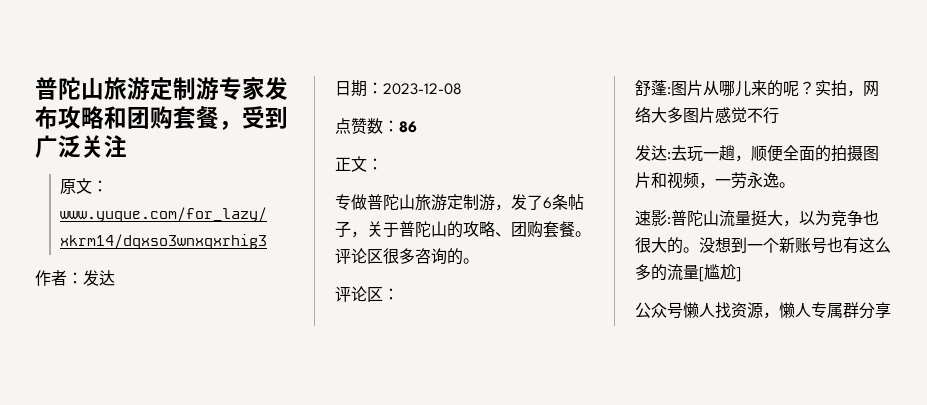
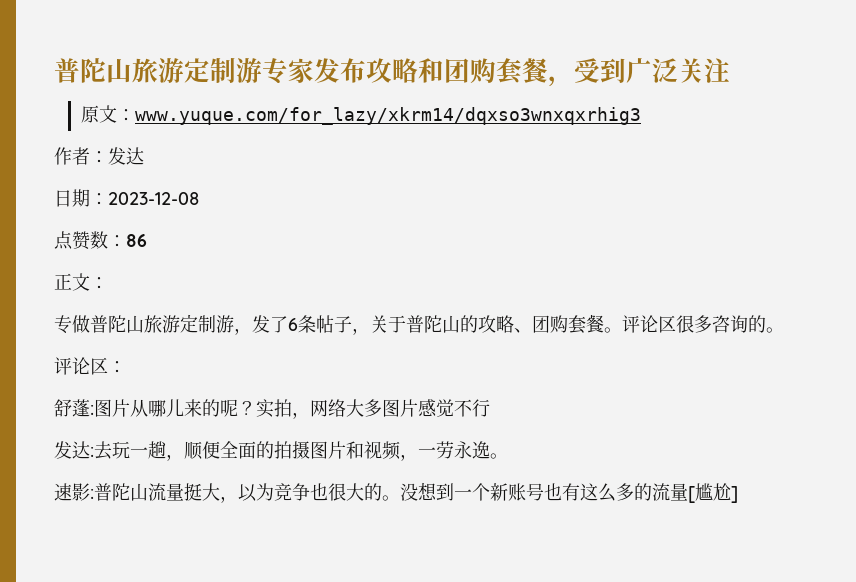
[635,302,891,319] // 公众号懒人找资源，懒人专属群分享 -> (738, 494) none

